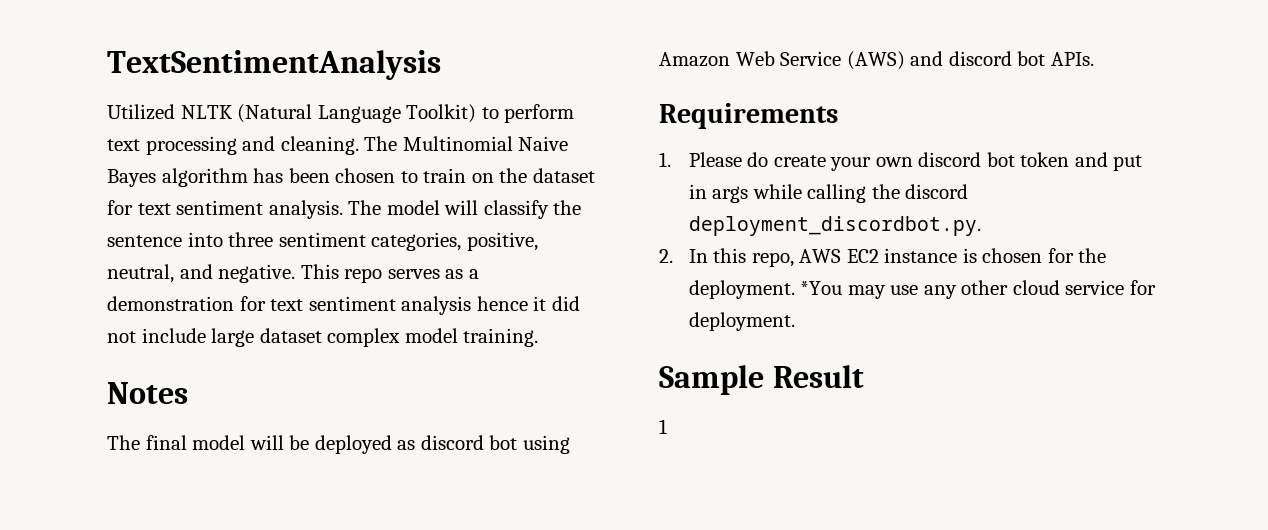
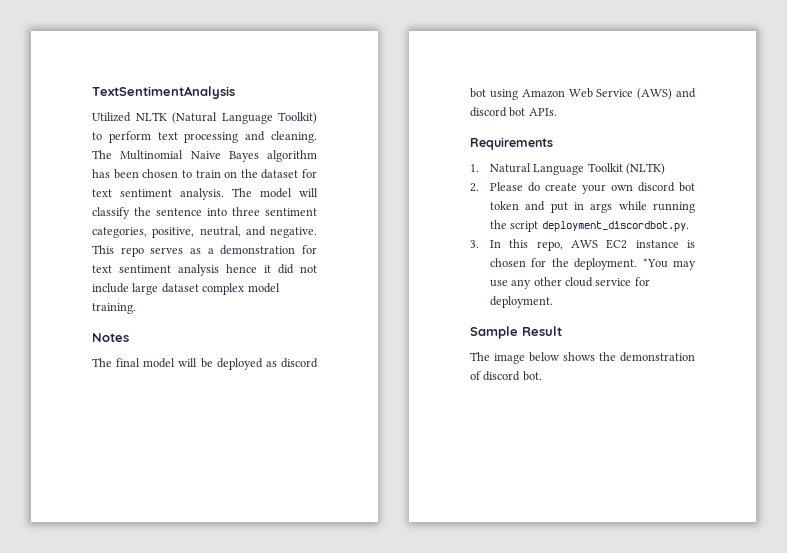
(671, 159) none -> [489,163,666,175] [470,183,479,192] Natural Language Toolkit (NLTK) // 2.
[807,184,969,203] calling the discord -> [653,202,695,213] [489,220,539,232] running the script
[659,249,673,263] 2. -> [470,240,479,248] 3.
[659,419,667,434] 1 -> [470,352,695,364] [470,371,542,381] The image below shows the demonstration of discord bot.

